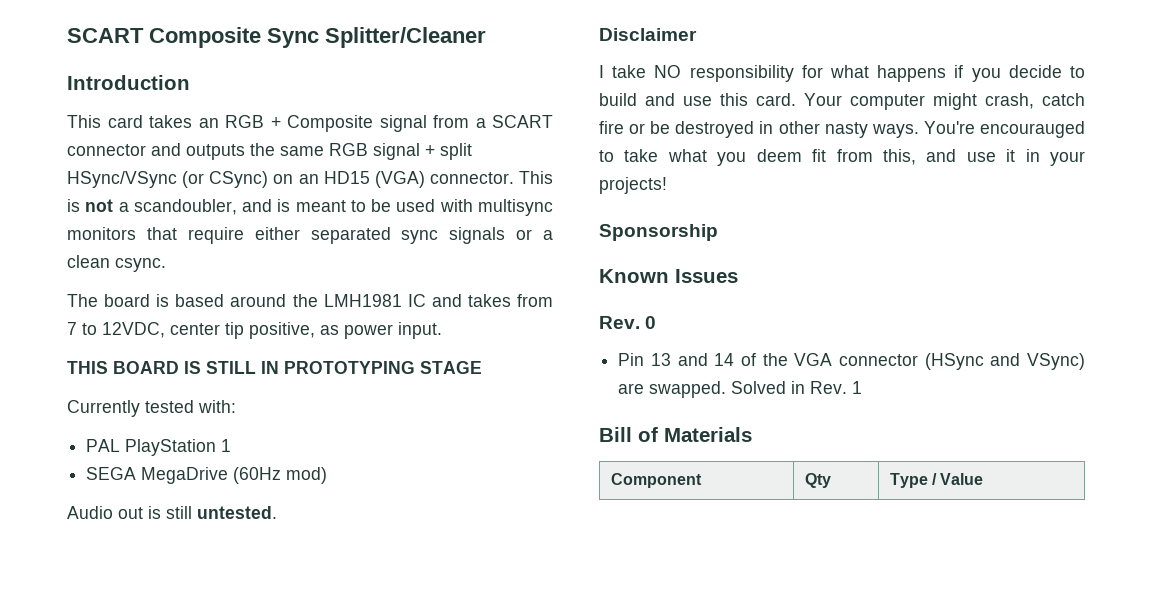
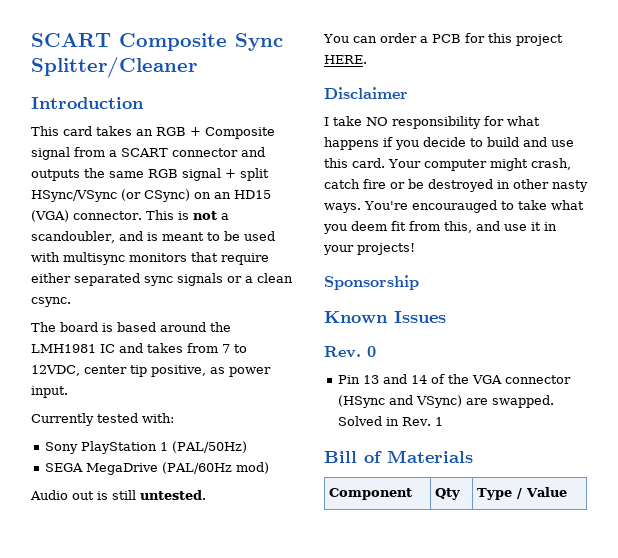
[67,361,482,374] // THIS BOARD IS STILL IN PROTOTYPING STAGE -> (68, 392) none
[86,439,121,452] PAL -> [45,442,79,454] Sony
(232, 445) none -> [172,441,248,453] (PAL/50Hz)
[233,467,282,484] (60Hz -> [162,462,233,474] (PAL/60Hz
(277, 512) none -> [323,33,563,46] [324,55,367,64] // You can order a PCB for this project HERE.

